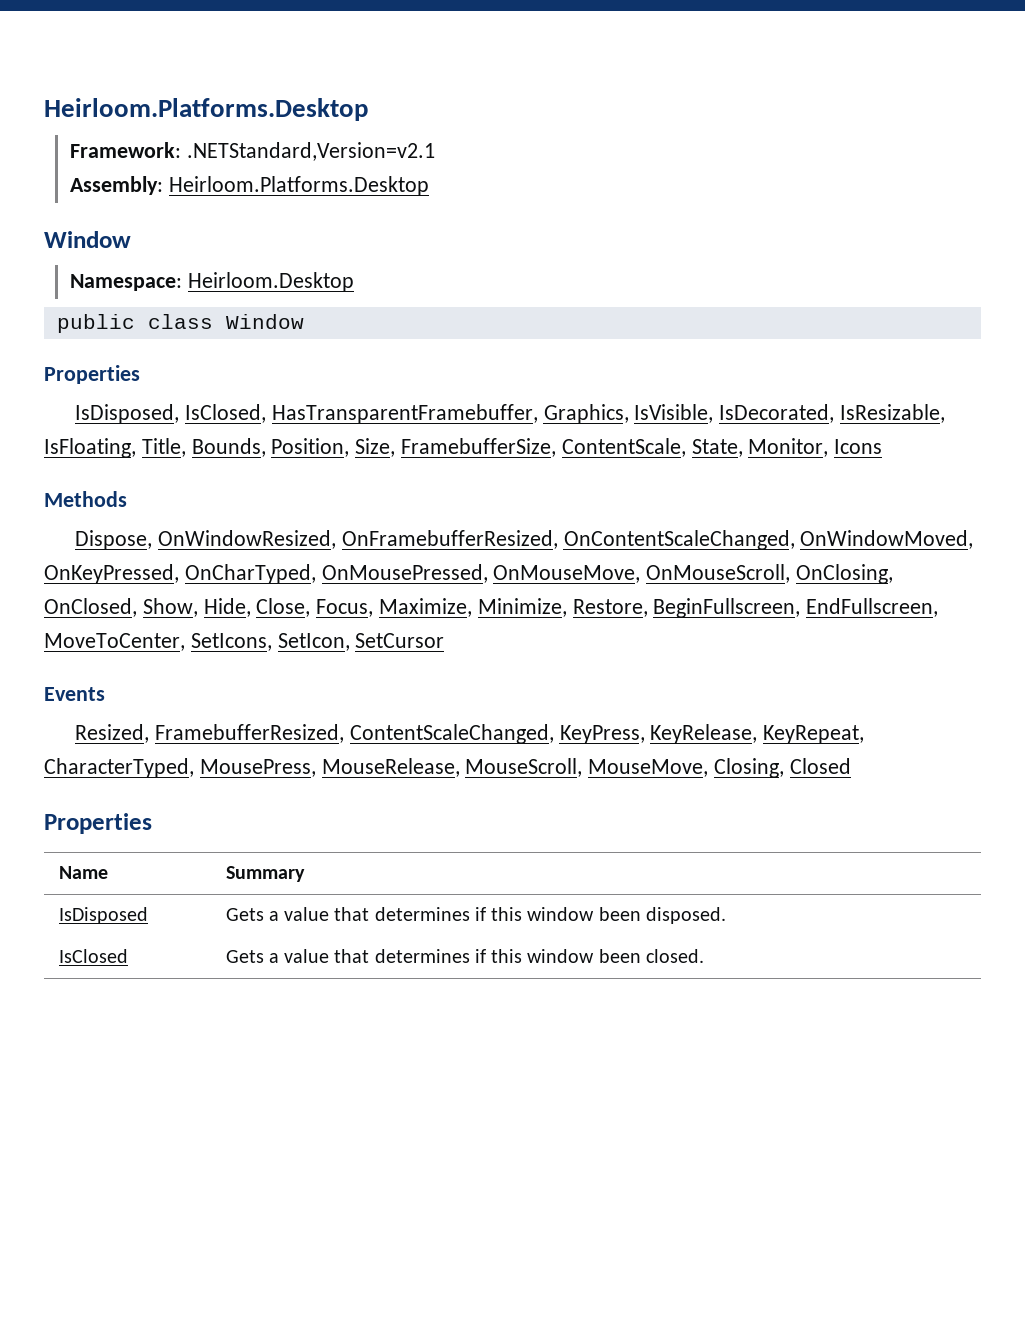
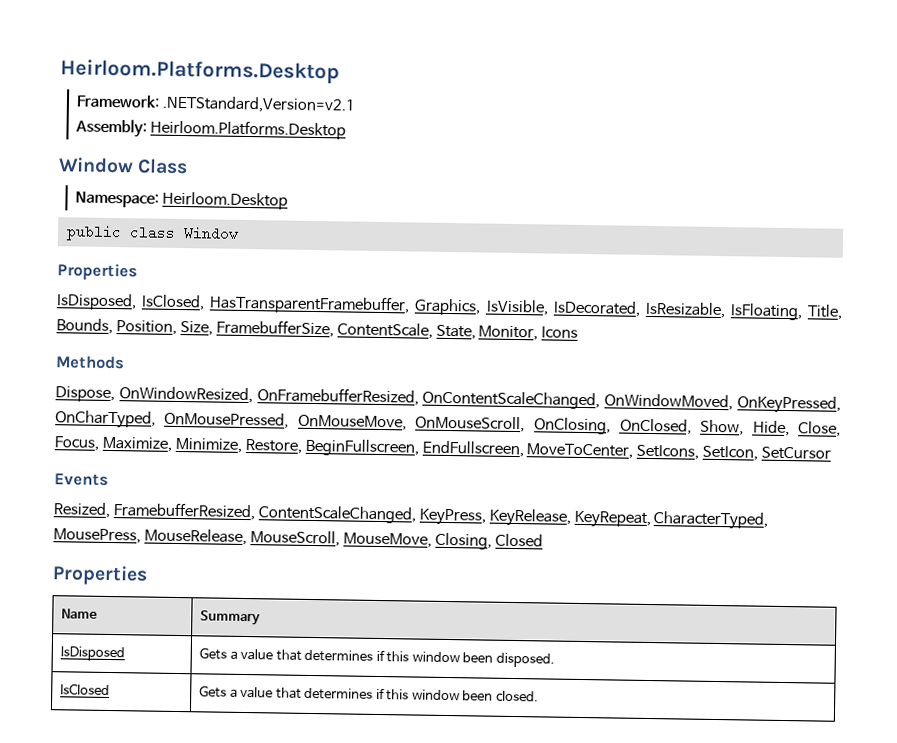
(131, 239) none -> [137,158,189,175] Class

